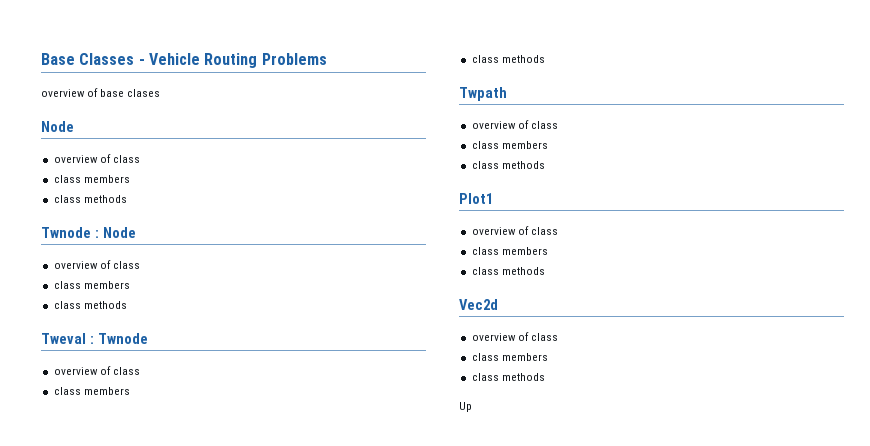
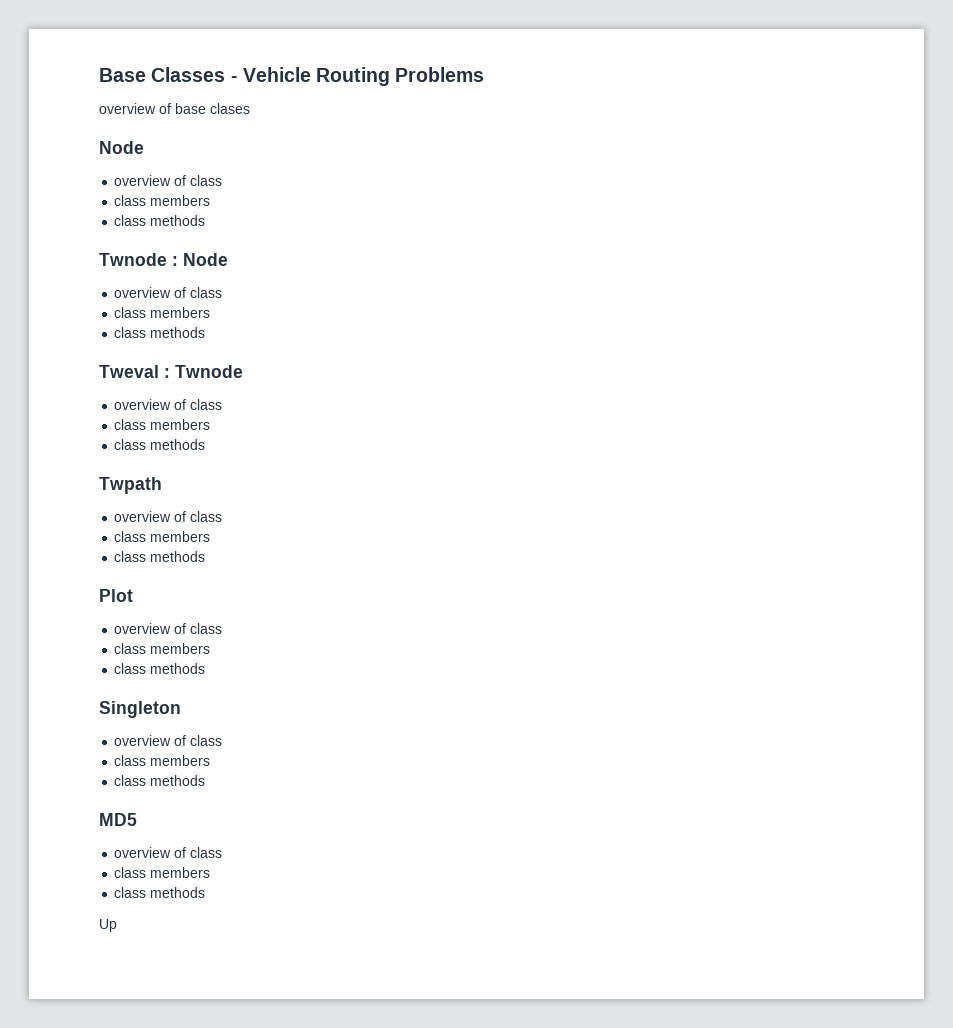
[459,193,493,204] [471,226,558,235] [471,247,548,255] [471,267,545,275] [459,299,498,310] Plot1 // overview of class // class members // class methods // Vec2d -> [99,589,133,602] [114,623,223,634] [114,643,211,654] [114,663,206,674] [99,701,181,718] [114,735,223,746] [114,755,211,766] [114,775,206,786] [99,813,137,826] Plot // overview of class // class members // class methods // Singleton // overview of class // class members // class methods // MD5

